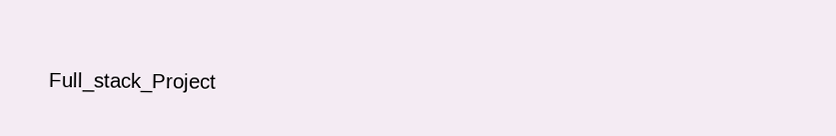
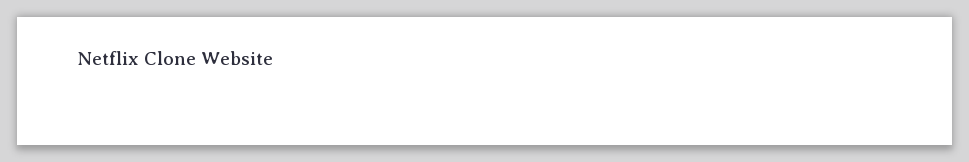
[48,71,216,94] Full_stack_Project -> [77,51,274,65] Netflix Clone Website

